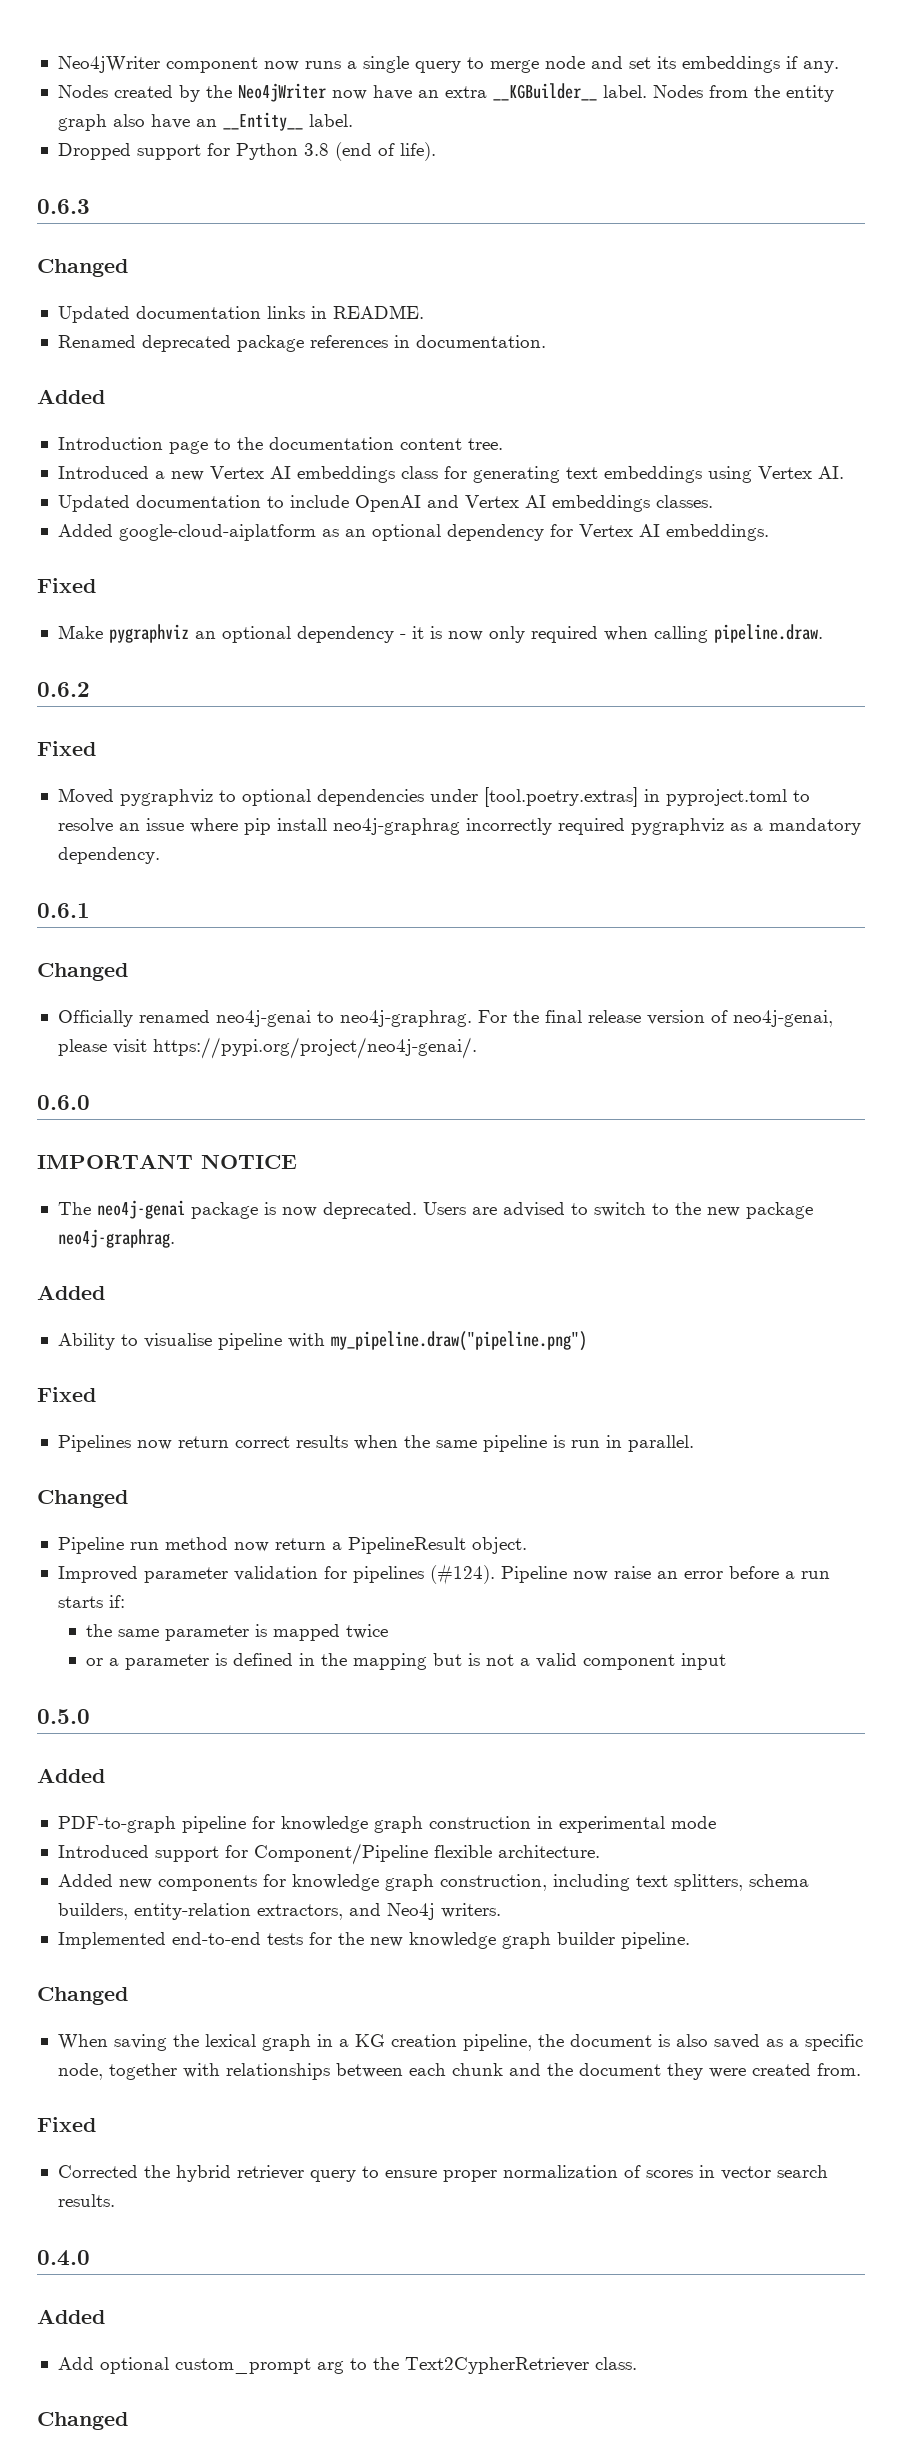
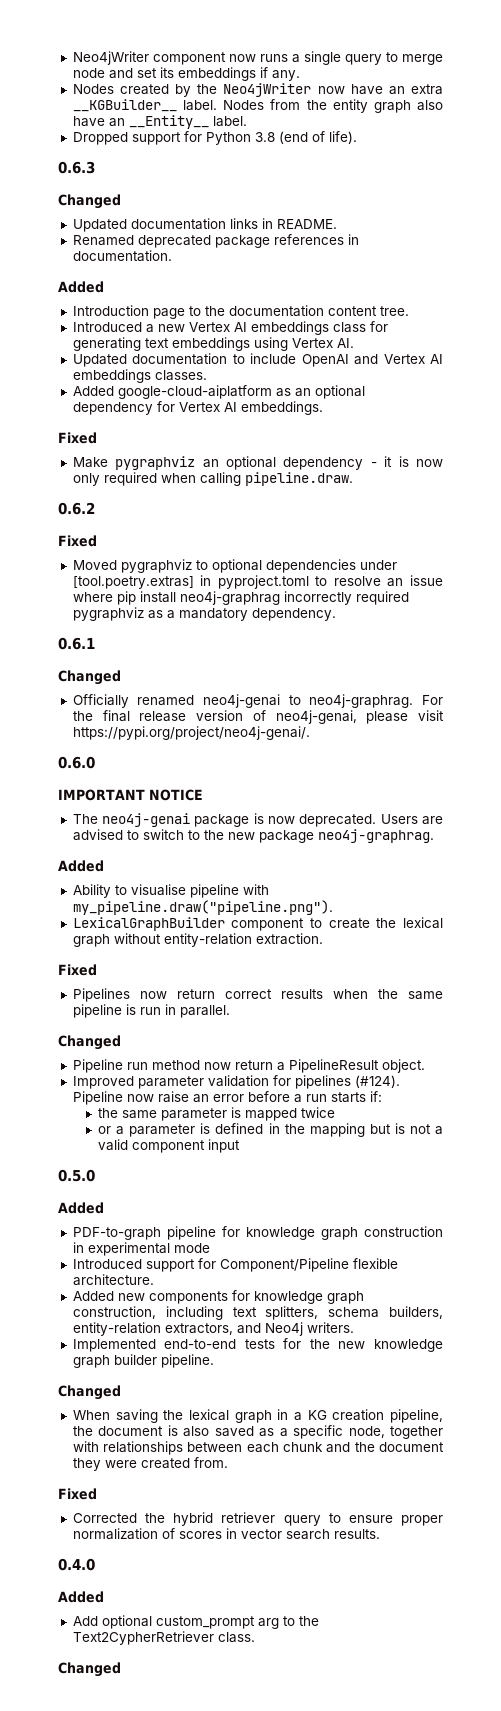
[330,1331,587,1351] my_pipeline.draw("pipeline.png") -> [72,900,333,915] [72,917,443,931] [72,933,323,947] my_pipeline.draw("pipeline.png"). // LexicalGraphBuilder component to create the lexical graph without entity-relation extraction.

